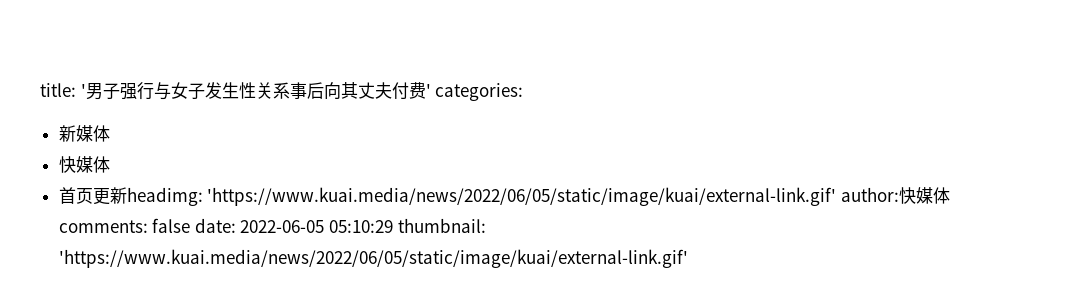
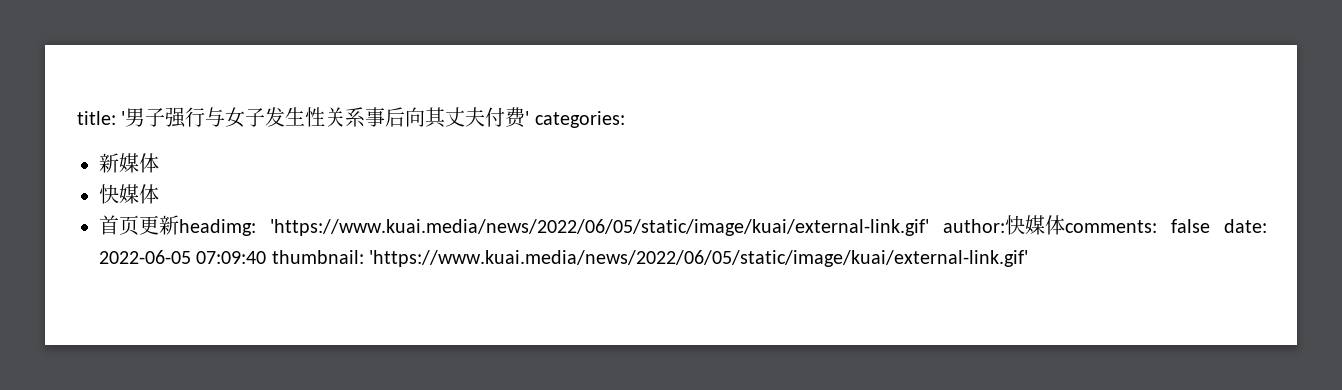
[329,220,394,233] 05:10:29 -> [196,251,267,264] 07:09:40

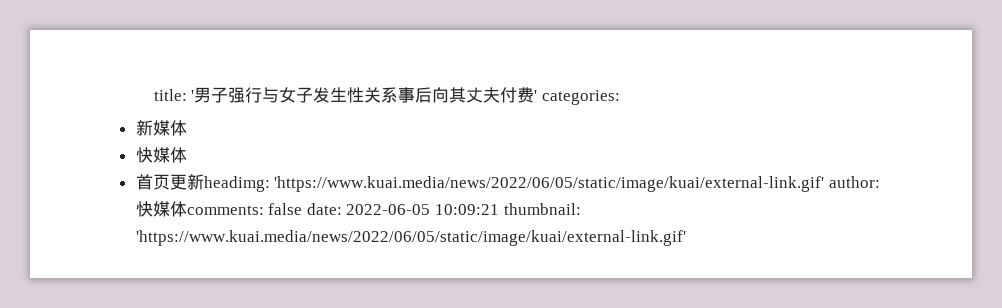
[196,251,267,264] 07:09:40 -> [435,204,500,215] 10:09:21

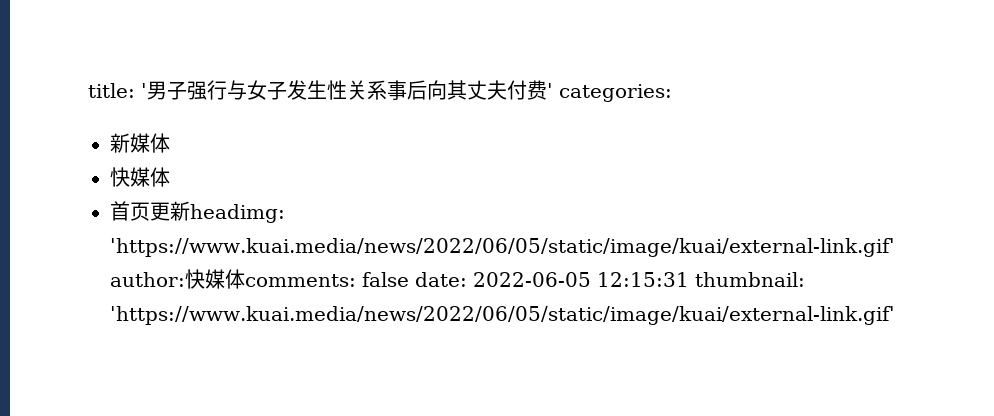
[435,204,500,215] 10:09:21 -> [597,272,689,287] 12:15:31

